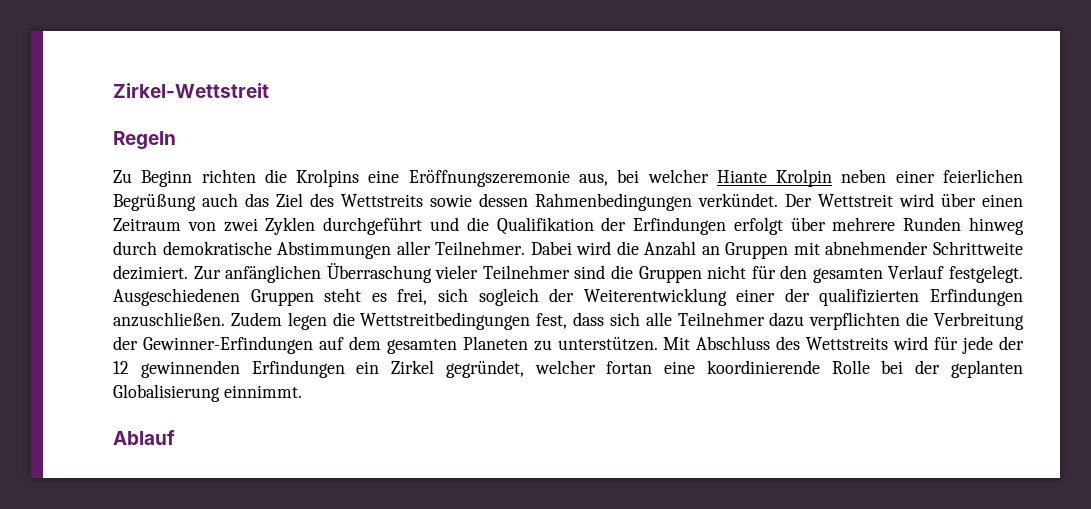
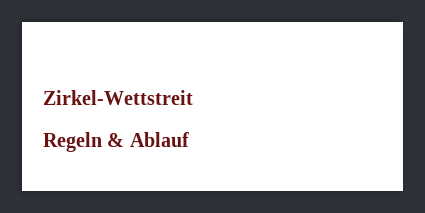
[113,169,1024,187] [113,193,1023,211] [113,217,1025,235] [113,241,1024,259] [113,263,1023,283] [113,288,1023,306] [113,312,1024,330] [113,336,1024,354] [113,360,1023,378] [113,384,302,402] // Zu Beginn richten die Krolpins eine Eröffnungszeremonie aus, bei welcher Hiante Krolpin neben einer feierlichen Begrüßung auch das Ziel des Wettstreits sowie dessen Rahmenbedingungen verkündet. Der Wettstreit wird über einen Zeitraum von zwei Zyklen durchgeführt und die Qualifikation der Erfindungen erfolgt über mehrere Runden hinweg durch demokratische Abstimmungen aller Teilnehmer. Dabei wird die Anzahl an Gruppen mit abnehmender Schrittweite dezimiert. Zur anfänglichen Überraschung vieler Teilnehmer sind die Gruppen nicht für den gesamten Verlauf festgelegt. Ausgeschiedenen Gruppen steht es frei, sich sogleich der Weiterentwicklung einer der qualifizierten Erfindungen anzuschließen. Zudem legen die Wettstreitbedingungen fest, dass sich alle Teilnehmer dazu verpflichten die Verbreitung der Gewinner-Erfindungen auf dem gesamten Planeten zu unterstützen. Mit Abschluss des Wettstreits wird für jede der 12 gewinnenden Erfindungen ein Zirkel gegründet, welcher fortan eine koordinierende Rolle bei der geplanten Globalisierung einnimmt. // -> [107,133,125,147] &

